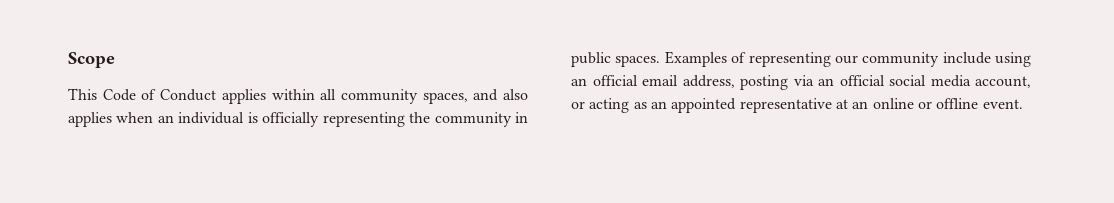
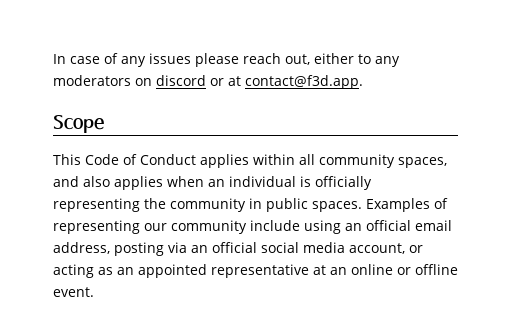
(68, 60) none -> [53,53,400,67] [53,75,363,89] In case of any issues please reach out, either to any moderators on discord or at contact@f3d.app. //

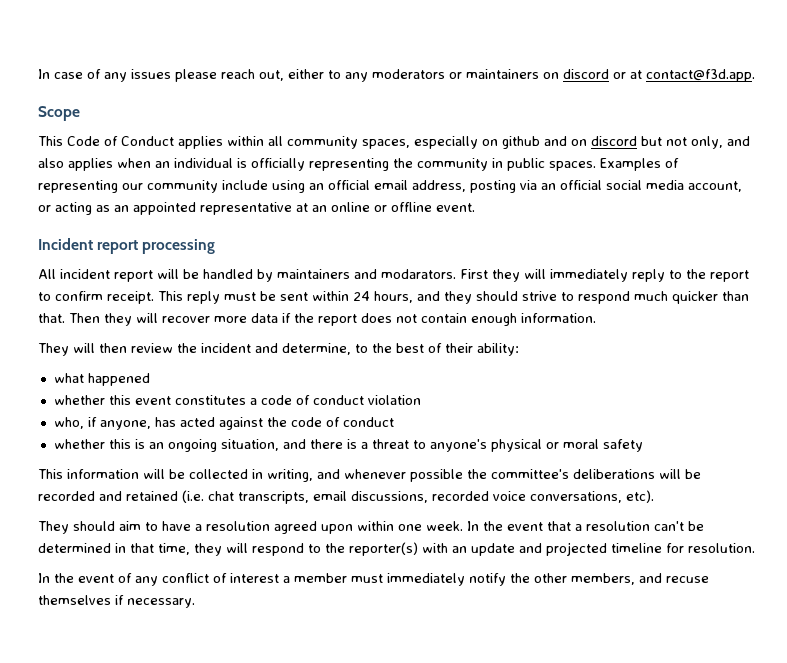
(131, 80) none -> [449,69,539,79] or maintainers
(447, 162) none -> [414,136,723,149] especially on github and on discord but not only,
(94, 292) none -> [38,238,216,254] [38,269,749,282] [38,291,749,304] [38,313,596,326] [38,343,519,356] [53,373,150,386] [53,395,421,405] [53,417,394,430] [53,439,643,452] [38,469,701,482] [38,490,654,504] [38,521,704,534] [38,542,755,556] [38,573,709,586] [38,595,195,608] // Incident report processing // All incident report will be handled by maintainers and modarators. First they will immediately reply to the report to confirm receipt. This reply must be sent within 24 hours, and they should strive to respond much quicker than that. Then they will recover more data if the report does not contain enough information. // They will then review the incident and determine, to the best of their ability: // what happened // whether this event constitutes a code of conduct violation // who, if anyone, has acted against the code of conduct // whether this is an ongoing situation, and there is a threat to anyone's physical or moral safety // This information will be collected in writing, and whenever possible the committee's deliberations will be recorded and retained (i.e. chat transcripts, email discussions, recorded voice conversations, etc). // They should aim to have a resolution agreed upon within one week. In the event that a resolution can't be determined in that time, they will respond to the reporter(s) with an update and projected timeline for resolution. // In the event of any conflict of interest a member must immediately notify the other members, and recuse themselves if necessary.

